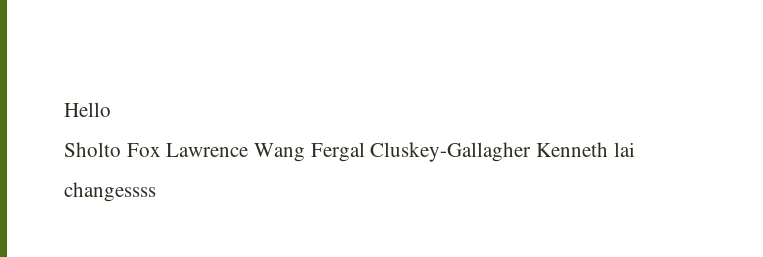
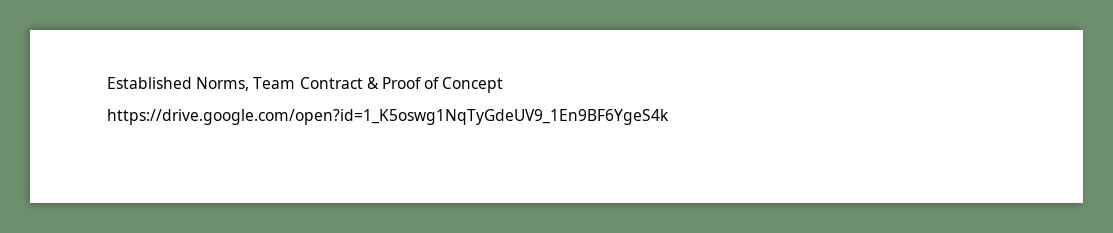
[64,102,111,117] [64,142,635,162] [64,182,156,202] Hello // Sholto Fox Lawrence Wang Fergal Cluskey-Gallagher Kenneth lai // changessss -> [107,77,504,93] [107,109,669,125] Established Norms, Team Contract & Proof of Concept // https://drive.google.com/open?id=1_K5oswg1NqTyGdeUV9_1En9BF6YgeS4k

